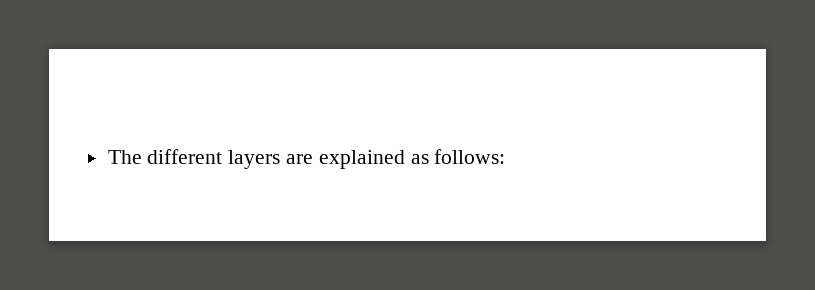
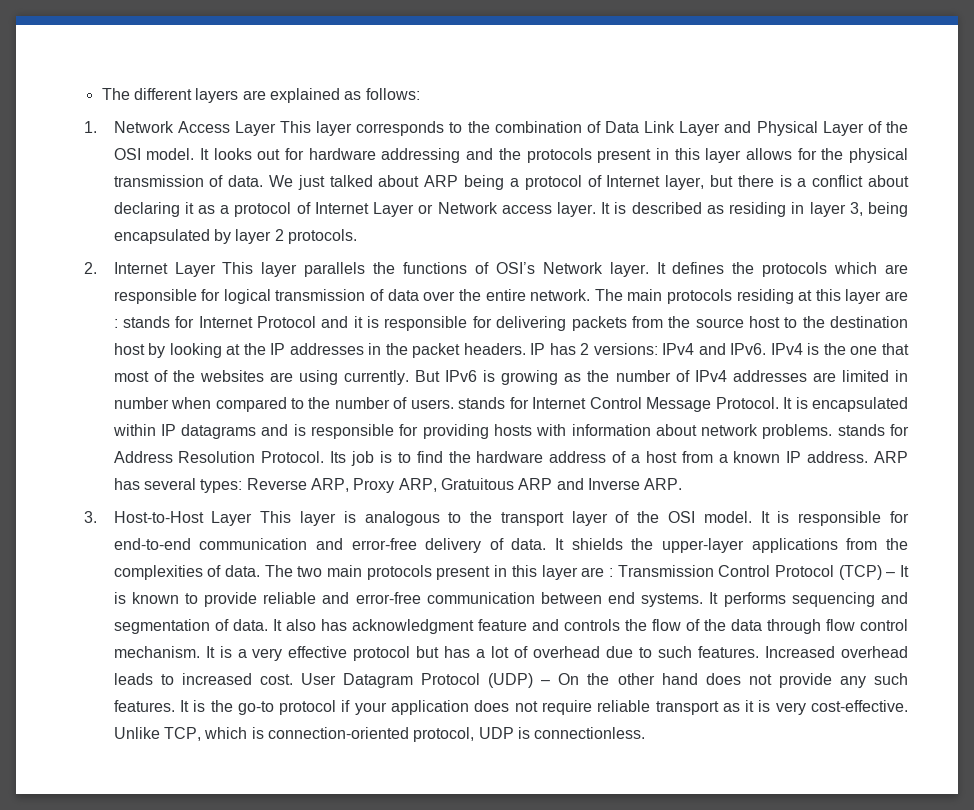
(506, 156) none -> [84,121,908,136] [113,148,909,163] [113,175,910,190] [113,202,909,217] [113,229,357,244] [84,262,908,277] [113,289,908,304] [113,316,909,331] [113,343,909,358] [113,370,909,385] [113,397,908,412] [112,424,910,439] [113,451,909,466] [113,478,683,493] [84,511,910,526] [113,538,908,553] [113,565,910,580] [113,592,908,607] [113,619,908,634] [113,646,908,661] [113,673,909,688] [113,700,909,715] [113,727,646,742] // 1. Network Access Layer This layer corresponds to the combination of Data Link Layer and Physical Layer of the OSI model. It looks out for hardware addressing and the protocols present in this layer allows for the physical transmission of data. We just talked about ARP being a protocol of Internet layer, but there is a conflict about declaring it as a protocol of Internet Layer or Network access layer. It is described as residing in layer 3, being encapsulated by layer 2 protocols. // 2. Internet Layer This layer parallels the functions of OSI’s Network layer. It defines the protocols which are responsible for logical transmission of data over the entire network. The main protocols residing at this layer are : stands for Internet Protocol and it is responsible for delivering packets from the source host to the destination host by looking at the IP addresses in the packet headers. IP has 2 versions: IPv4 and IPv6. IPv4 is the one that most of the websites are using currently. But IPv6 is growing as the number of IPv4 addresses are limited in number when compared to the number of users. stands for Internet Control Message Protocol. It is encapsulated within IP datagrams and is responsible for providing hosts with information about network problems. stands for Address Resolution Protocol. Its job is to find the hardware address of a host from a known IP address. ARP has several types: Reverse ARP, Proxy ARP, Gratuitous ARP and Inverse ARP. // 3. Host-to-Host Layer This layer is analogous to the transport layer of the OSI model. It is responsible for end-to-end communication and error-free delivery of data. It shields the upper-layer applications from the complexities of data. The two main protocols present in this layer are : Transmission Control Protocol (TCP) – It is known to provide reliable and error-free communication between end systems. It performs sequencing and segmentation of data. It also has acknowledgment feature and controls the flow of the data through flow control mechanism. It is a very effective protocol but has a lot of overhead due to such features. Increased overhead leads to increased cost. User Datagram Protocol (UDP) – On the other hand does not provide any such features. It is the go-to protocol if your application does not require reliable transport as it is very cost-effective. Unlike TCP, which is connection-oriented protocol, UDP is connectionless.

